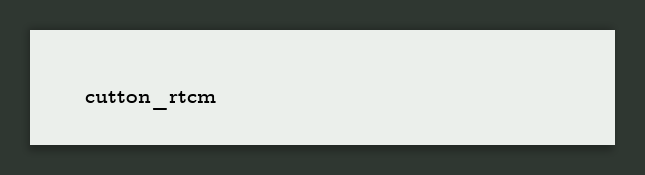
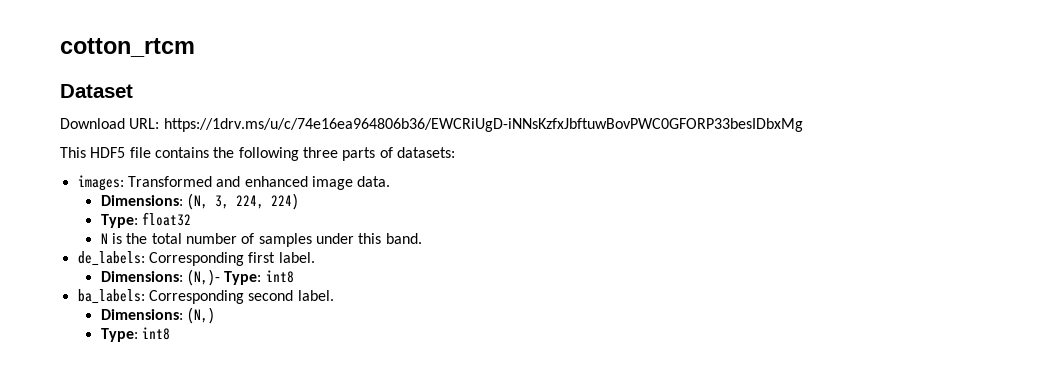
[85,91,216,110] cutton_rtcm -> [60,38,195,57] [60,84,133,98] [60,118,803,132] [60,147,455,161] [77,175,391,191] [100,193,299,210] [100,212,191,228] [100,233,422,247] [77,251,315,266] [100,269,294,286] [77,289,334,304] [100,307,215,324] [100,327,170,342] cotton_rtcm // Dataset // Download URL: https://1drv.ms/u/c/74e16ea964806b36/EWCRiUgD-iNNsKzfxJbftuwBovPWC0GFORP33besIDbxMg // This HDF5 file contains the following three parts of datasets: // images: Transformed and enhanced image data. // Dimensions: (N, 3, 224, 224) // Type: float32 // N is the total number of samples under this band. // de_labels: Corresponding first label. // Dimensions: (N,)- Type: int8 // ba_labels: Corresponding second label. // Dimensions: (N,) // Type: int8

